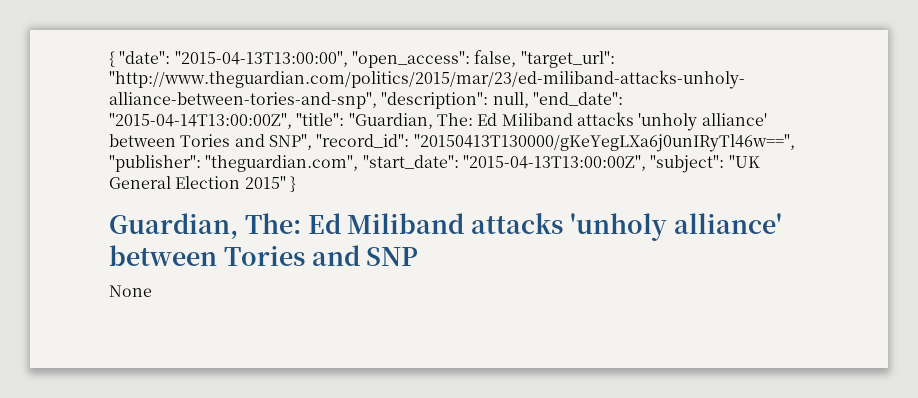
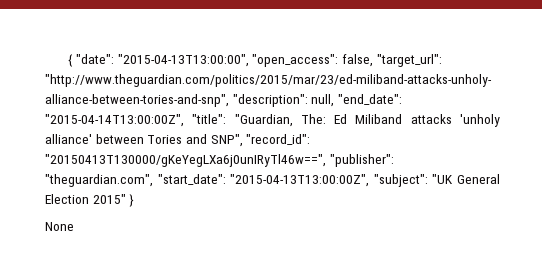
[109,213,782,241] [109,245,419,266] // Guardian, The: Ed Miliband attacks 'unholy alliance' between Tories and SNP -> (135, 200) none

